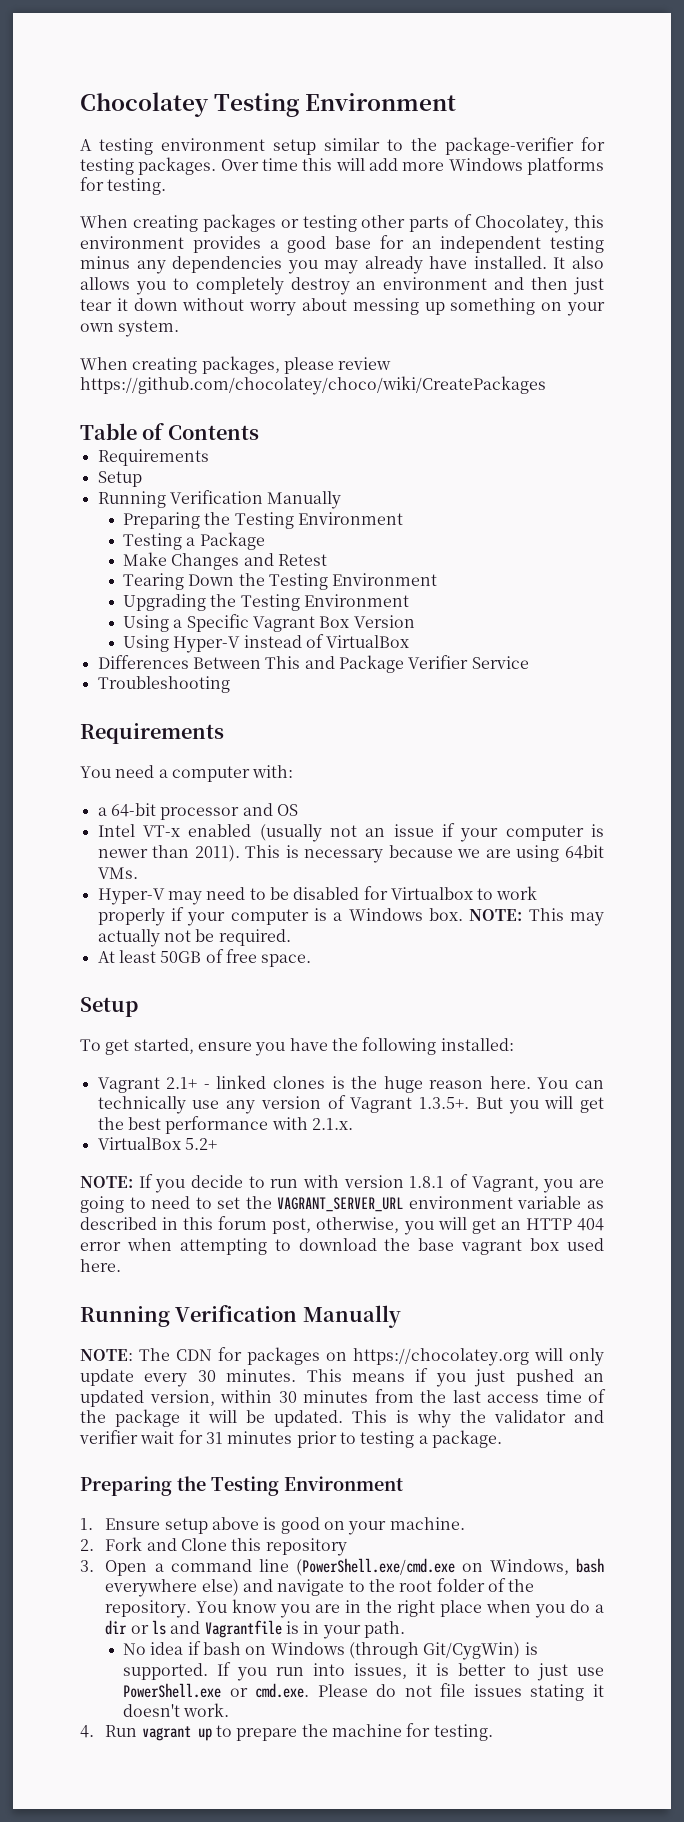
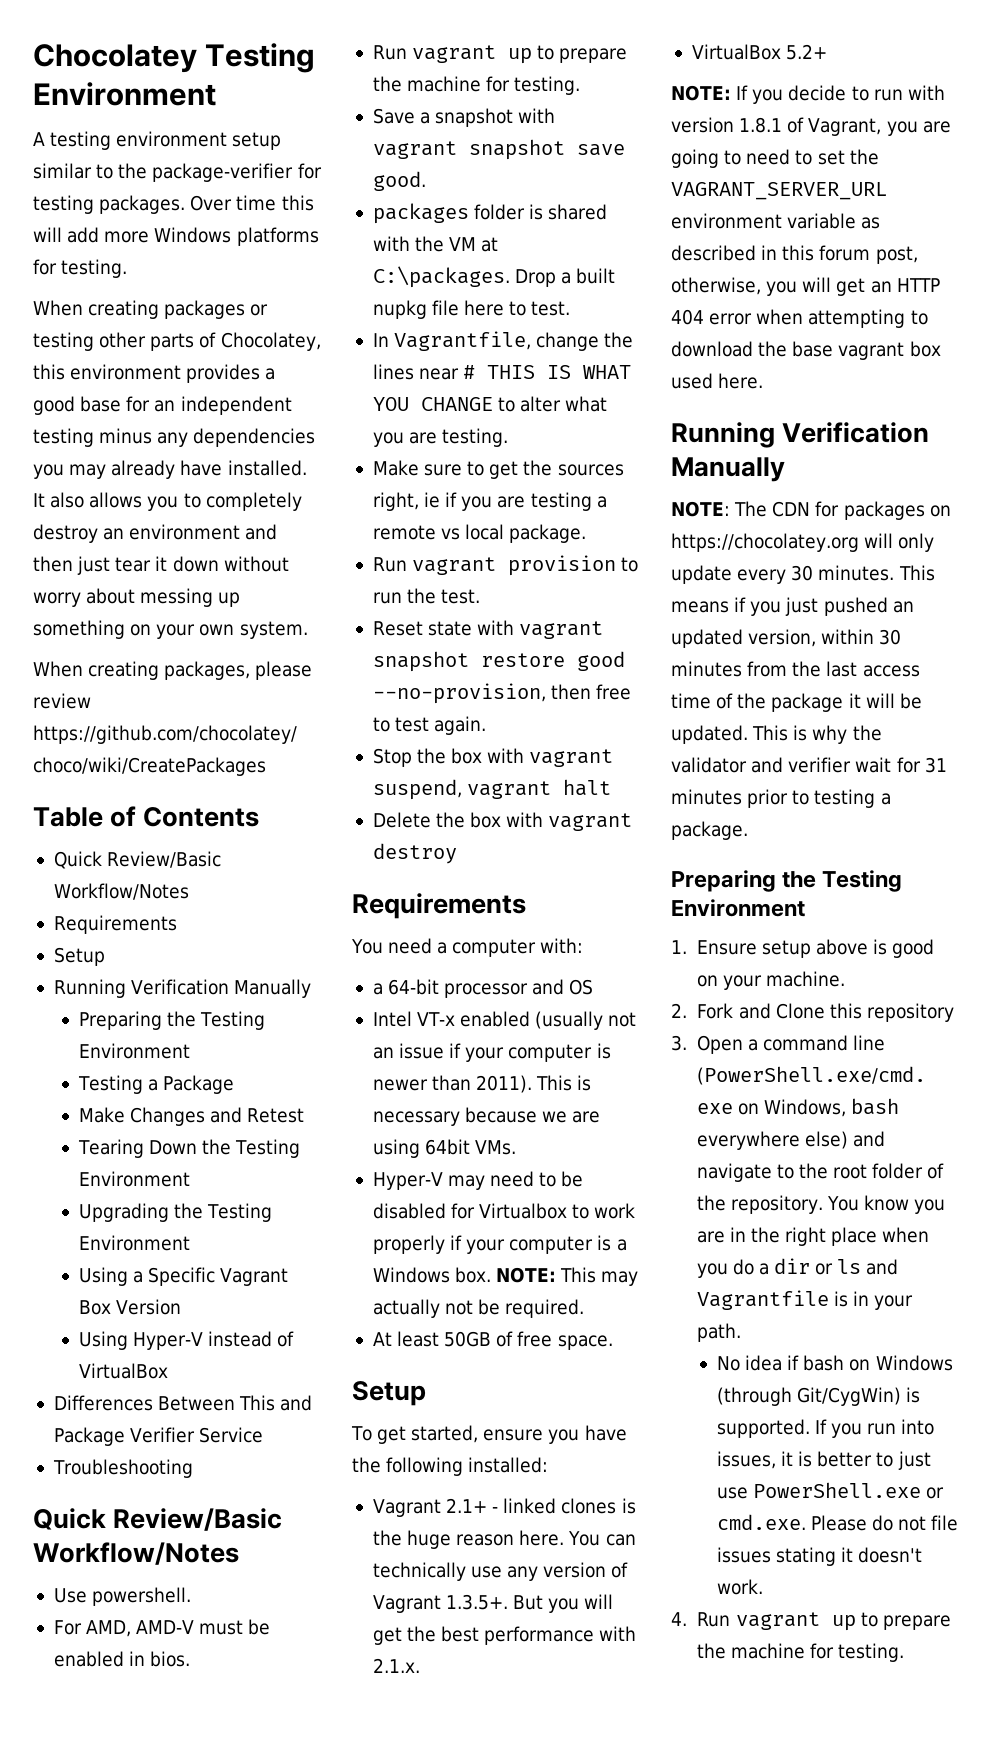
(259, 432) none -> [53,851,222,869] [53,883,189,900] // Quick Review/Basic Workflow/Notes
(230, 684) none -> [33,1508,283,1531] [33,1542,239,1565] [53,1587,192,1606] [53,1619,271,1637] [53,1651,191,1667] [372,45,628,64] [372,76,581,95] [372,108,556,127] [372,139,625,160] [372,171,426,191] [372,203,608,224] [372,236,499,252] [372,266,616,288] [372,300,571,319] [372,331,634,351] [372,364,632,380] [372,396,608,412] [372,428,509,447] [372,460,624,479] [372,492,607,511] [372,524,587,543] [372,555,639,576] [372,588,481,604] [372,620,604,639] [372,651,625,672] [372,683,632,704] [372,716,487,735] [372,748,614,767] [372,779,612,800] [372,812,633,831] [372,843,457,864] // Quick Review/Basic Workflow/Notes // Use powershell. // For AMD, AMD-V must be enabled in bios. // Run vagrant up to prepare the machine for testing. // Save a snapshot with vagrant snapshot save good. // packages folder is shared with the VM at C:\packages. Drop a built nupkg file here to test. // In Vagrantfile, change the lines near # THIS IS WHAT YOU CHANGE to alter what you are testing. // Make sure to get the sources right, ie if you are testing a remote vs local package. // Run vagrant provision to run the test. // Reset state with vagrant snapshot restore good --no-provision, then free to test again. // Stop the box with vagrant suspend, vagrant halt // Delete the box with vagrant destroy

